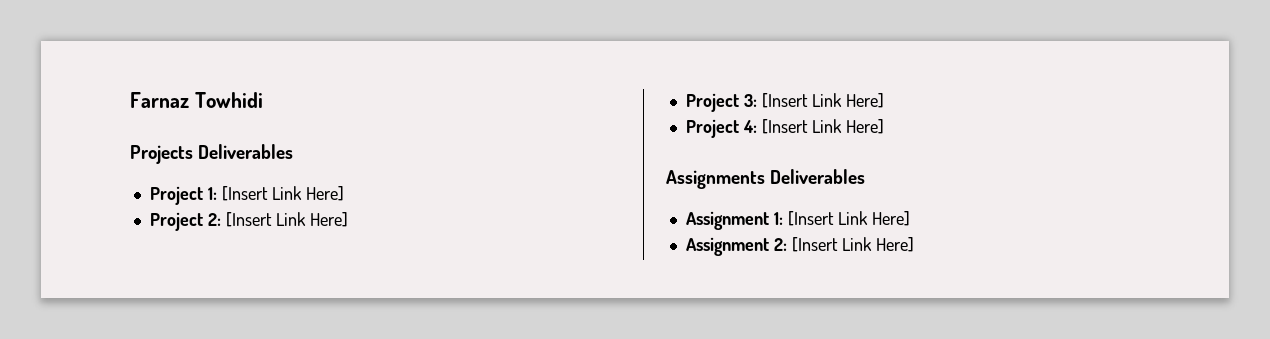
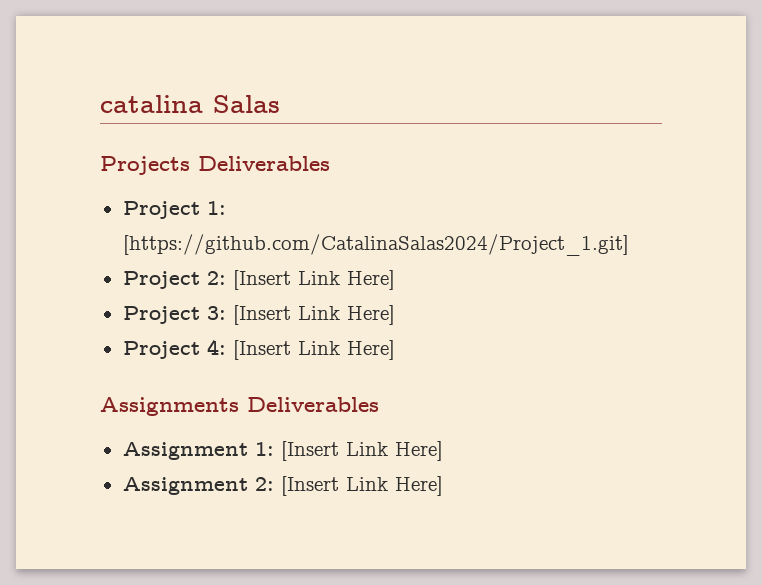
[130,92,263,108] Farnaz Towhidi -> [100,95,280,113] catalina Salas
[221,186,345,201] [Insert Link Here] -> [122,234,629,256] [https://github.com/CatalinaSalas2024/Project_1.git]

